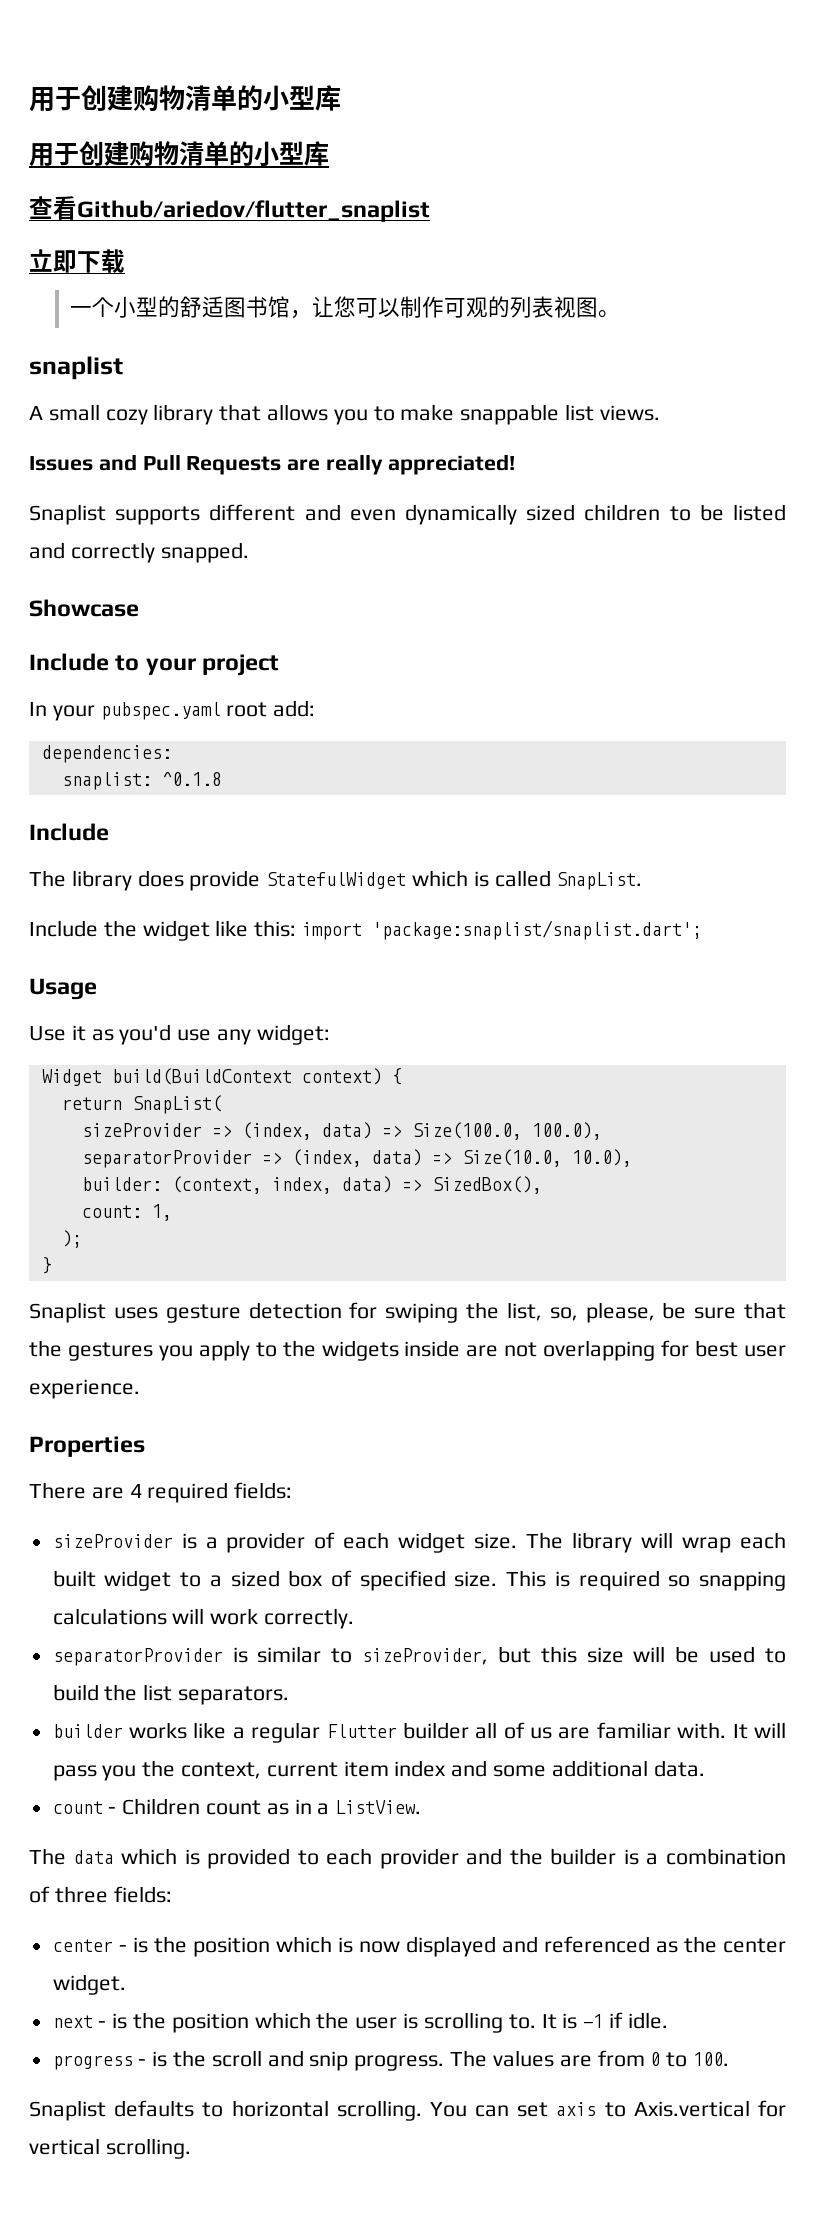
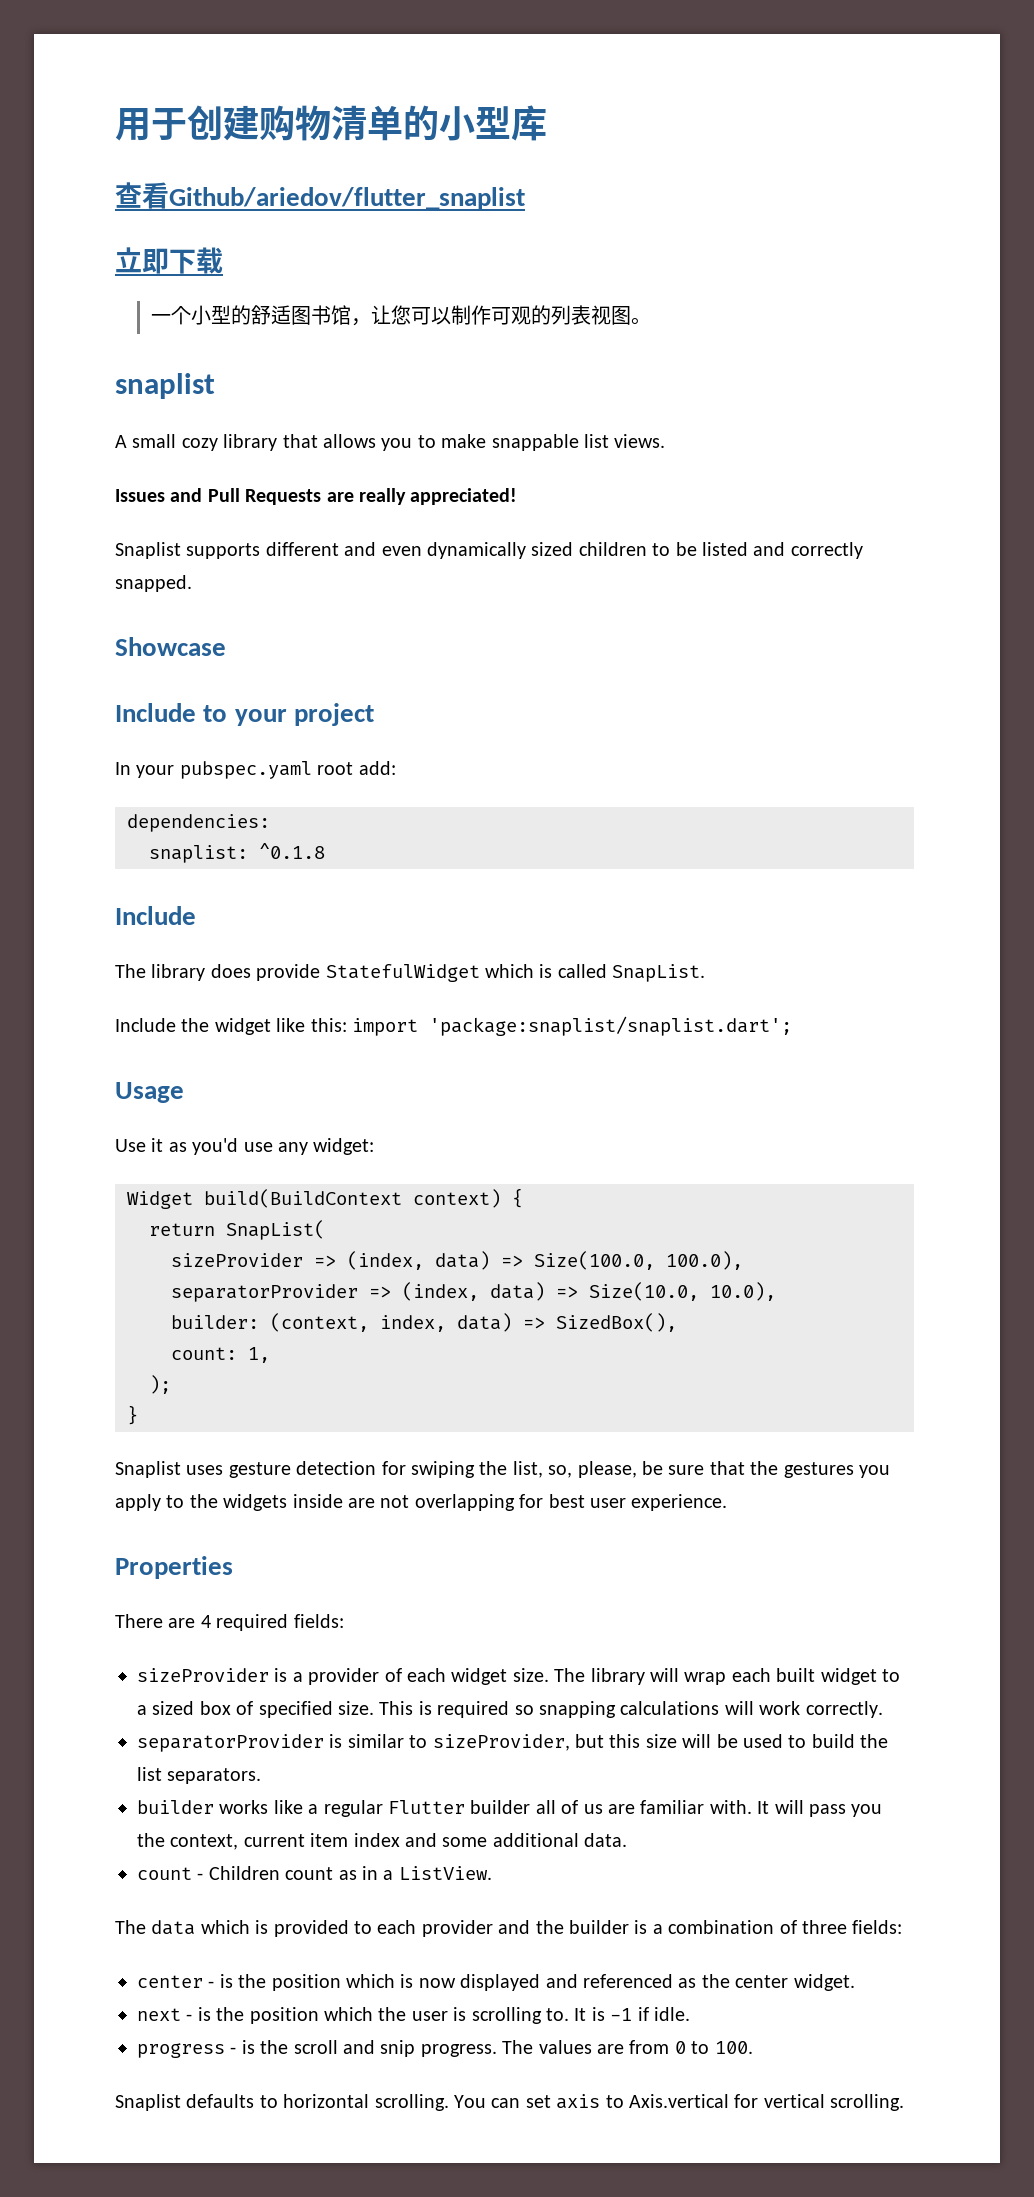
[29,85,341,112] [29,141,329,167] 用于创建购物清单的小型库 // 用于创建购物清单的小型库 -> [115,105,547,141] 用于创建购物清单的小型库

